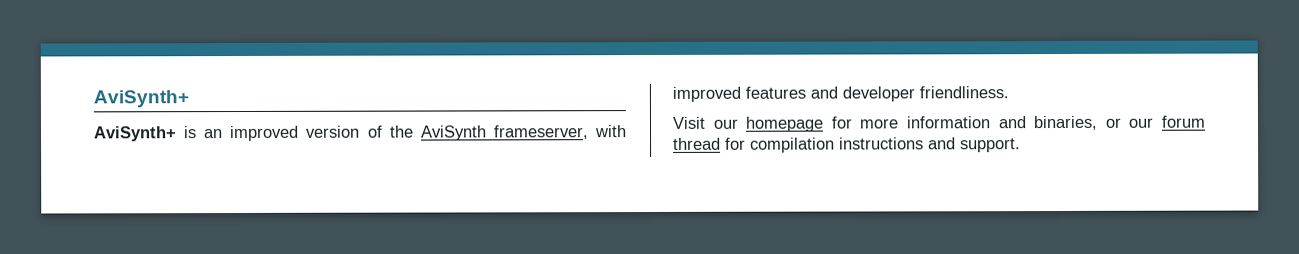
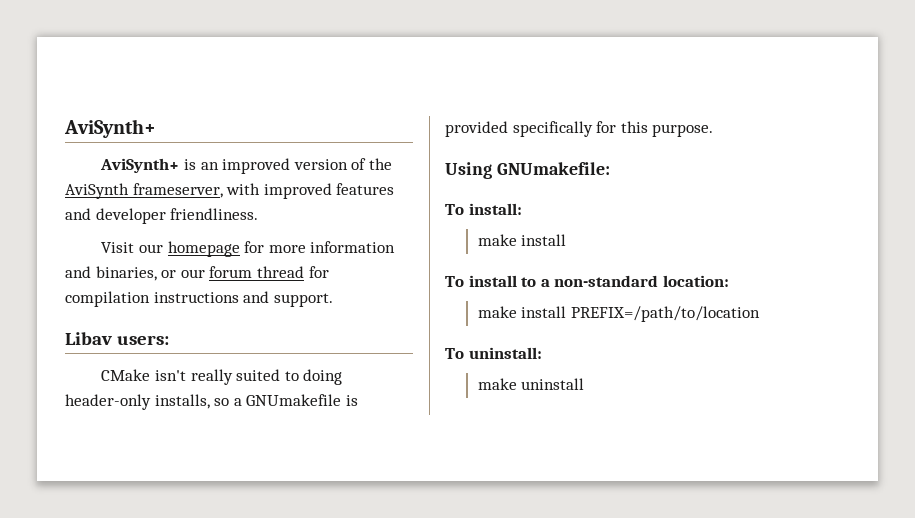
(1021, 145) none -> [65,332,169,345] [101,369,343,385] [65,394,358,410] [445,121,714,137] [445,162,610,179] [445,203,522,215] [477,234,567,246] [445,275,729,287] [477,306,760,322] [445,347,542,359] [477,378,585,390] // Libav users: // CMake isn't really suited to doing header-only installs, so a GNUmakefile is provided specifically for this purpose. // Using GNUmakefile: // To install: // make install // To install to a non-standard location: // make install PREFIX=/path/to/location // To uninstall: // make uninstall

